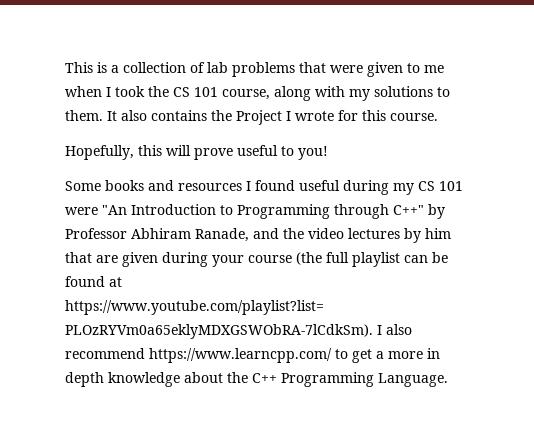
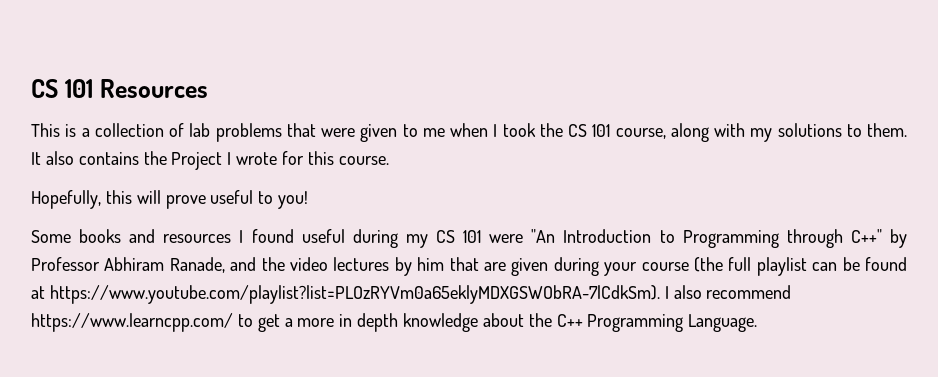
(65, 67) none -> [31,79,208,98] CS 101 Resources //

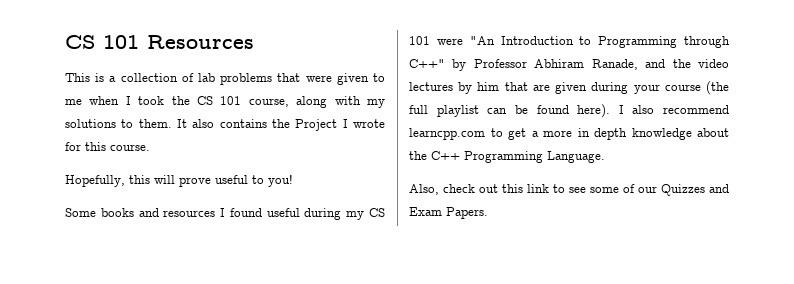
[31,285,660,304] at https://www.youtube.com/playlist?list=PLOzRYVm0a65eklyMDXGSWObRA-7lCdkSm). -> [577,104,611,118] here).
[31,313,233,332] https://www.learncpp.com/ -> [409,128,485,140] learncpp.com
(758, 323) none -> [409,184,729,196] [409,207,488,219] // Also, check out this link to see some of our Quizzes and Exam Papers.

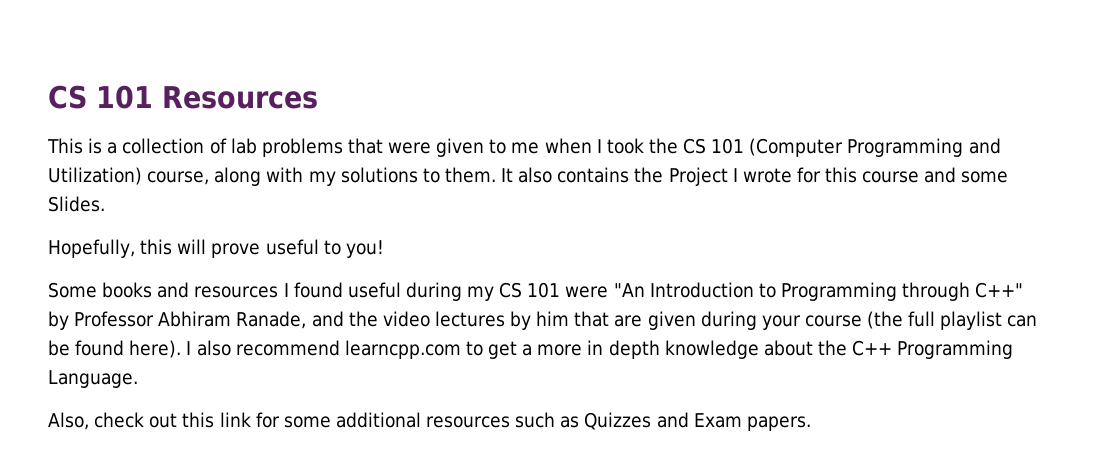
(242, 100) none -> [749,138,1001,157] [48,167,142,185] (Computer Programming and Utilization)
[110,144,150,151] course. -> [862,167,1009,183] [48,196,105,212] course and some Slides.
[553,184,657,193] to see some of our -> [255,412,580,428] for some additional resources such as
[446,207,488,219] Papers. -> [746,416,811,431] papers.

